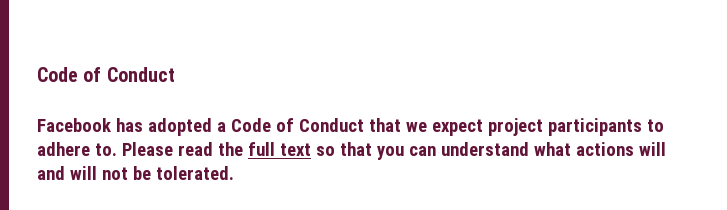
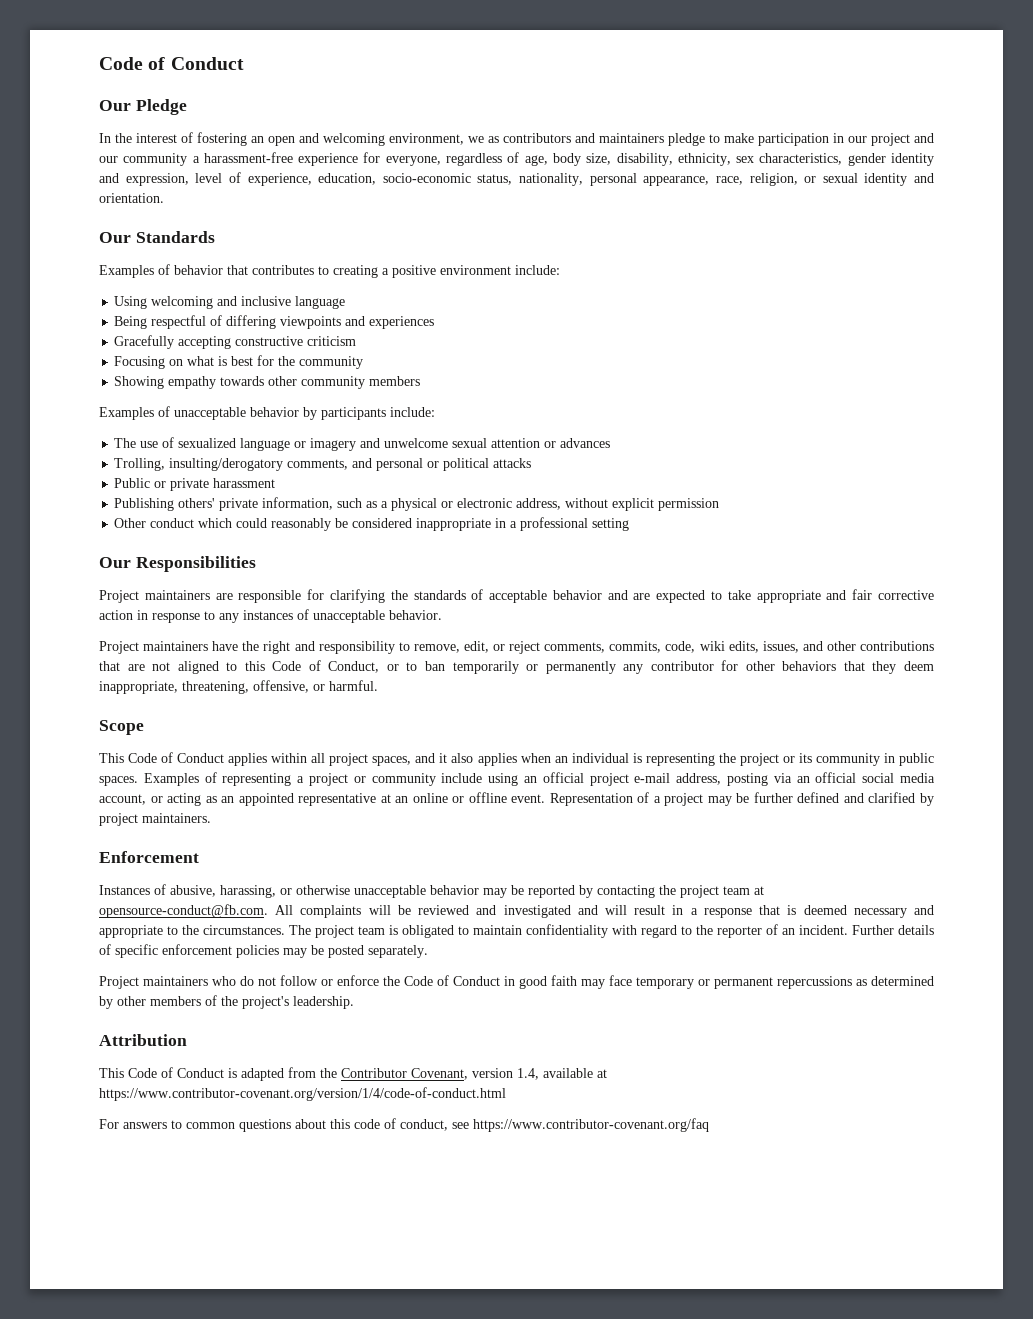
[37,118,664,136] [37,142,666,160] [37,166,234,180] Facebook has adopted a Code of Conduct that we expect project participants to adhere to. Please read the full text so that you can understand what actions will and will not be tolerated. -> [99,99,187,115] [99,132,934,146] [99,152,934,166] [99,172,934,186] [99,193,164,203] [99,231,215,243] [99,264,560,278] [114,296,346,309] [114,315,435,329] [114,335,357,349] [114,355,364,369] [114,376,421,389] [99,406,435,420] [114,437,611,451] [114,458,532,471] [114,478,276,491] [114,497,720,511] [114,517,630,531] [99,556,256,572] [99,589,934,603] [99,609,442,623] [99,641,935,654] [99,660,934,674] [99,680,378,694] [99,720,144,735] [99,752,934,766] [99,772,935,786] [99,792,934,806] [99,813,211,826] [99,851,199,863] [99,884,764,898] [99,904,934,918] [99,924,934,938] [99,944,428,958] [99,975,934,989] [99,995,354,1009] [99,1034,187,1046] [99,1067,607,1081] [99,1087,506,1101] [99,1118,709,1132] Our Pledge // In the interest of fostering an open and welcoming environment, we as contributors and maintainers pledge to make participation in our project and our community a harassment-free experience for everyone, regardless of age, body size, disability, ethnicity, sex characteristics, gender identity and expression, level of experience, education, socio-economic status, nationality, personal appearance, race, religion, or sexual identity and orientation. // Our Standards // Examples of behavior that contributes to creating a positive environment include: // Using welcoming and inclusive language // Being respectful of differing viewpoints and experiences // Gracefully accepting constructive criticism // Focusing on what is best for the community // Showing empathy towards other community members // Examples of unacceptable behavior by participants include: // The use of sexualized language or imagery and unwelcome sexual attention or advances // Trolling, insulting/derogatory comments, and personal or political attacks // Public or private harassment // Publishing others' private information, such as a physical or electronic address, without explicit permission // Other conduct which could reasonably be considered inappropriate in a professional setting // Our Responsibilities // Project maintainers are responsible for clarifying the standards of acceptable behavior and are expected to take appropriate and fair corrective action in response to any instances of unacceptable behavior. // Project maintainers have the right and responsibility to remove, edit, or reject comments, commits, code, wiki edits, issues, and other contributions that are not aligned to this Code of Conduct, or to ban temporarily or permanently any contributor for other behaviors that they deem inappropriate, threatening, offensive, or harmful. // Scope // This Code of Conduct applies within all project spaces, and it also applies when an individual is representing the project or its community in public spaces. Examples of representing a project or community include using an official project e-mail address, posting via an official social media account, or acting as an appointed representative at an online or offline event. Representation of a project may be further defined and clarified by project maintainers. // Enforcement // Instances of abusive, harassing, or otherwise unacceptable behavior may be reported by contacting the project team at opensource-conduct@fb.com. All complaints will be reviewed and investigated and will result in a response that is deemed necessary and appropriate to the circumstances. The project team is obligated to maintain confidentiality with regard to the reporter of an incident. Further details of specific enforcement policies may be posted separately. // Project maintainers who do not follow or enforce the Code of Conduct in good faith may face temporary or permanent repercussions as determined by other members of the project's leadership. // Attribution // This Code of Conduct is adapted from the Contributor Covenant, version 1.4, available at https://www.contributor-covenant.org/version/1/4/code-of-conduct.html // For answers to common questions about this code of conduct, see https://www.contributor-covenant.org/faq

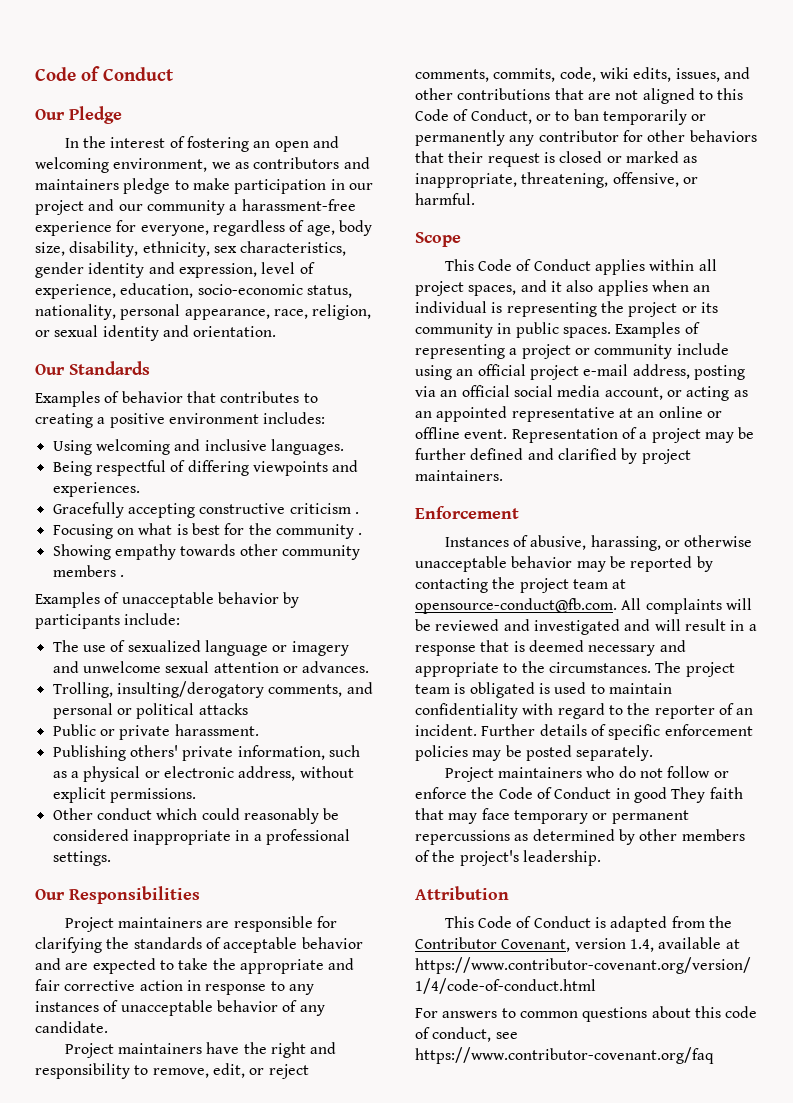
[515,265,560,275] include: -> [263,412,326,424] includes:
[295,296,346,309] language -> [270,439,344,455] languages.
[369,316,435,329] experiences -> [52,482,140,497] experiences.
(357, 341) none -> [354,512,359,514] .
(364, 362) none -> [358,533,363,535] .
(421, 381) none -> [119,575,124,577] .
[560,438,611,448] advances -> [302,661,370,673] advances.
[213,478,276,488] harassment -> [174,724,259,736] harassment.
[658,498,720,511] permission -> [109,788,196,803] permissions.
[592,518,630,531] setting -> [52,851,111,866] settings.
(751, 595) none -> [212,958,236,970] the
[389,610,442,620] behavior. -> [216,1000,325,1016] [35,1021,108,1033] behavior of any candidate.
[872,661,934,674] they deem -> [448,151,698,167] their request is closed or marked as
(454, 931) none -> [538,682,587,694] is used
[551,975,577,986] faith -> [671,787,743,803] [415,808,444,820] They faith that

